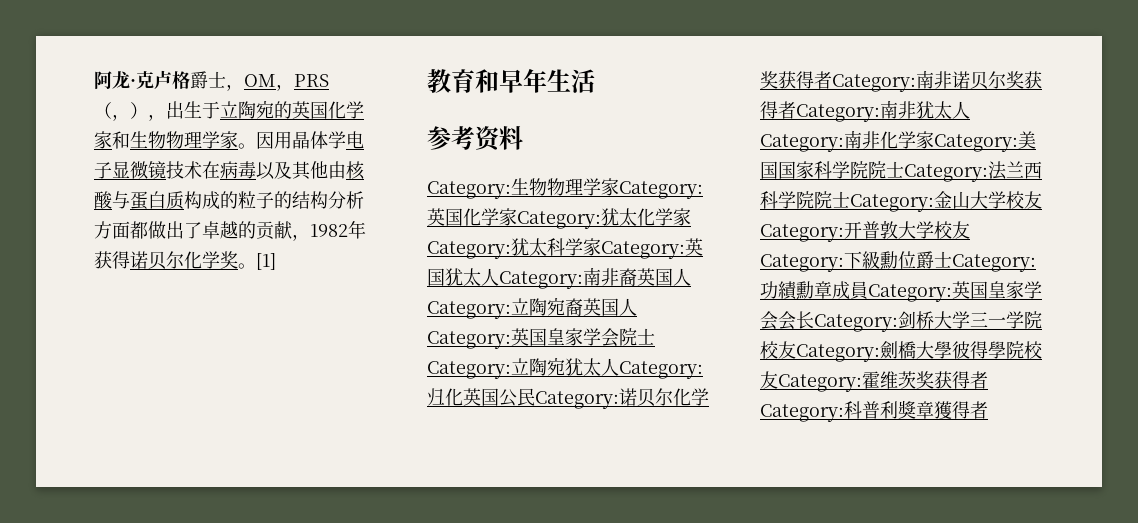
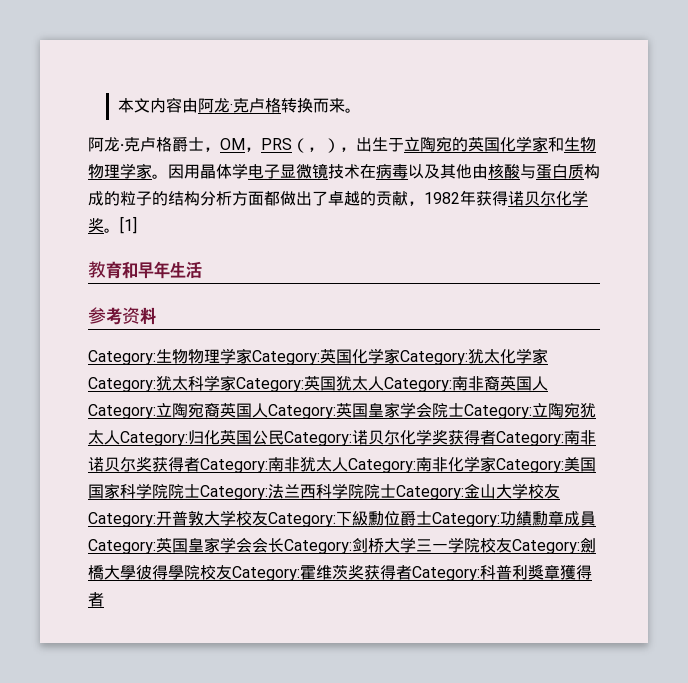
(94, 80) none -> [117,97,361,113] 本文内容由阿龙·克卢格转换而来。 //

